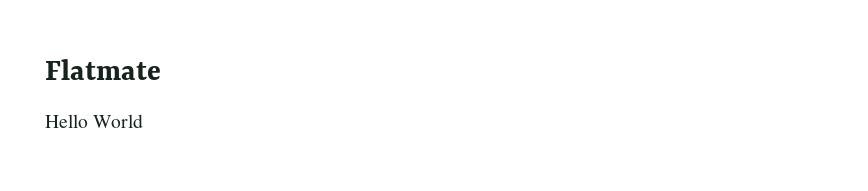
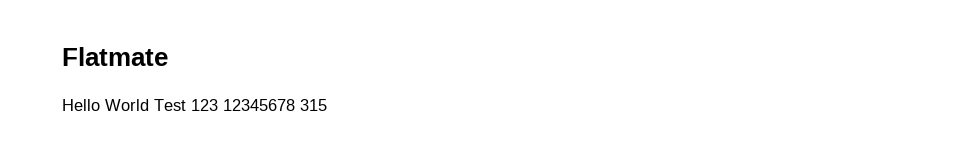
(144, 121) none -> [154,99,327,111] Test 123 12345678 315

